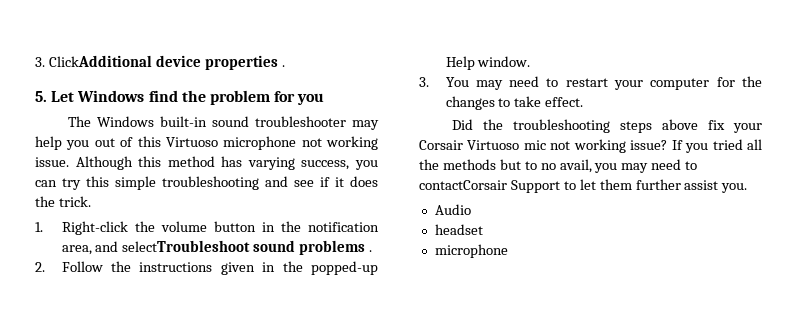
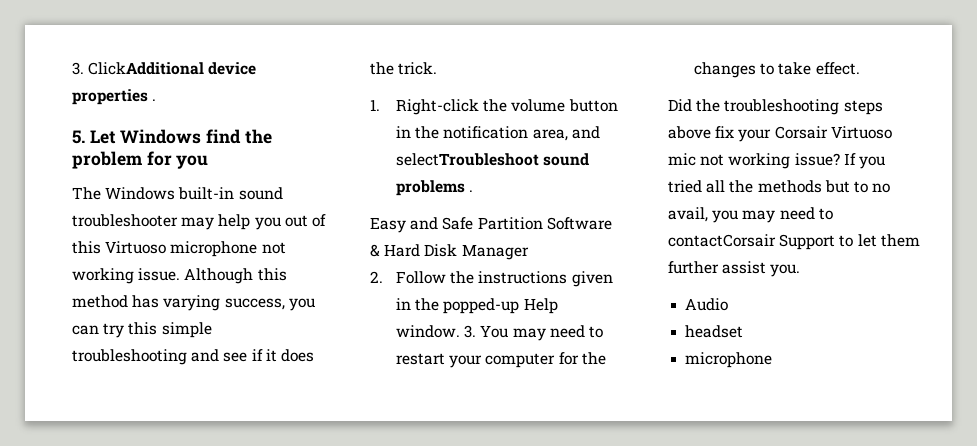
(373, 251) none -> [370,217,612,233] [370,244,529,260] // Easy and Safe Partition Software & Hard Disk Manager
(531, 61) // -> (461, 331) none

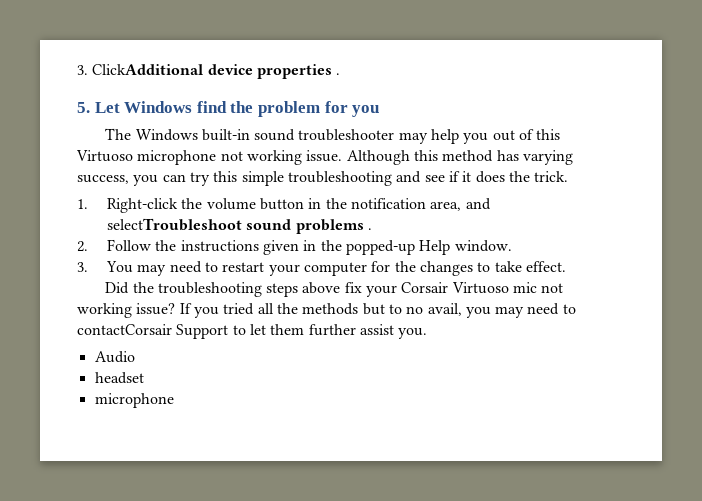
[370,217,612,233] [370,244,529,260] // Easy and Safe Partition Software & Hard Disk Manager -> (373, 229) none
(461, 331) none -> (512, 246) //

